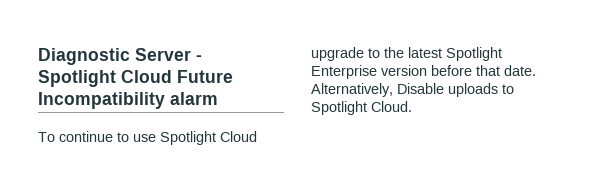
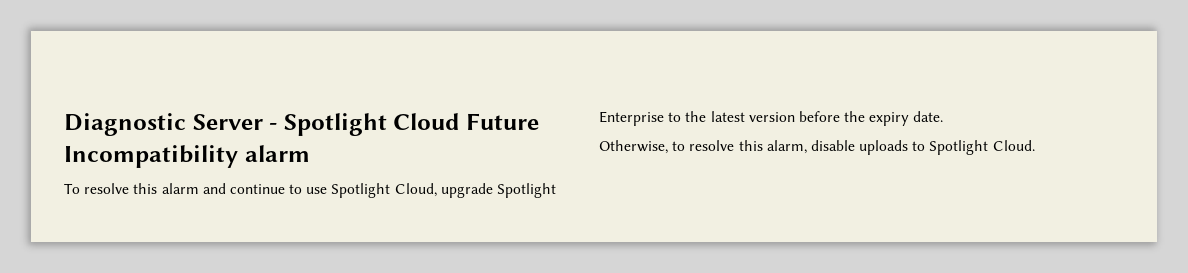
[59,131,257,145] [311,47,502,61] [311,65,536,79] [311,83,444,97] continue to use Spotlight Cloud upgrade to the latest Spotlight Enterprise version before that date. Alternatively, Disable -> [84,183,557,198] [599,111,944,126] [599,140,855,154] resolve this alarm and continue to use Spotlight Cloud, upgrade Spotlight Enterprise to the latest version before the expiry date. // Otherwise, to resolve this alarm, disable

